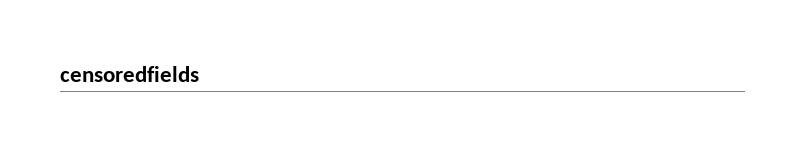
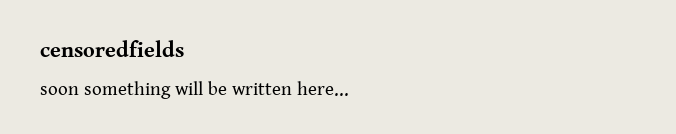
(199, 74) none -> [40,81,349,99] // soon something will be written here...

